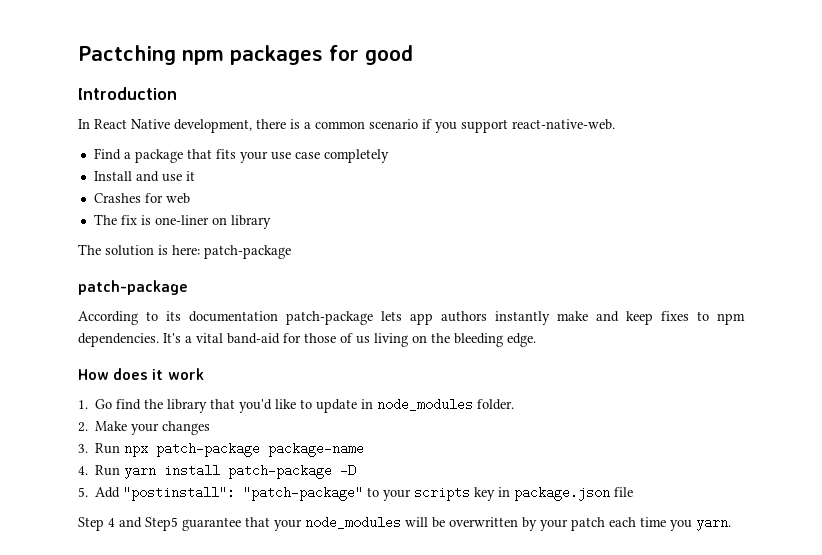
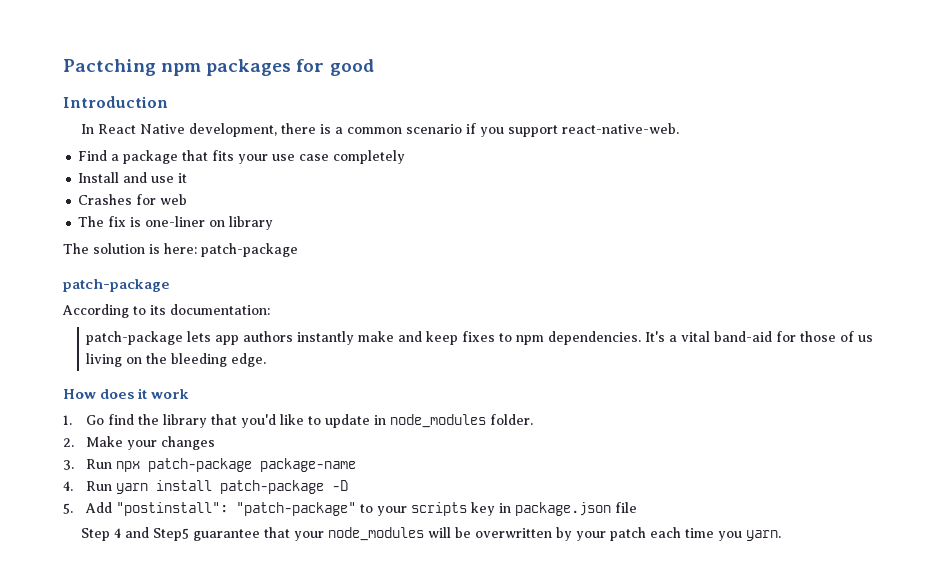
[189,311,278,322] documentation -> [170,304,270,315] documentation: //

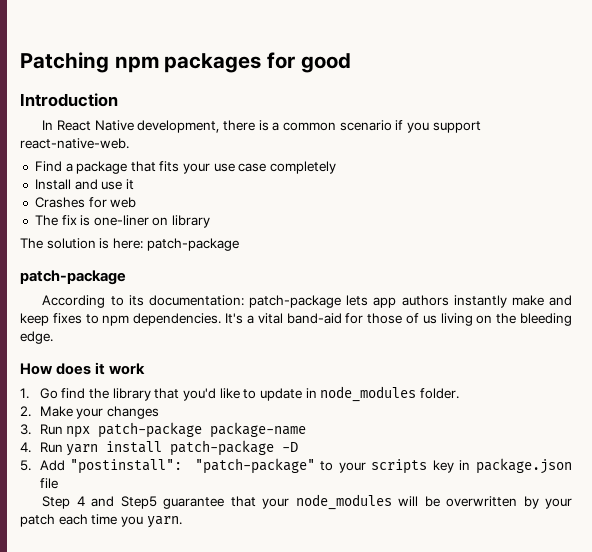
[63,59,156,76] Pactching -> [20,52,109,73] Patching
(270, 309) // -> (244, 300) none

